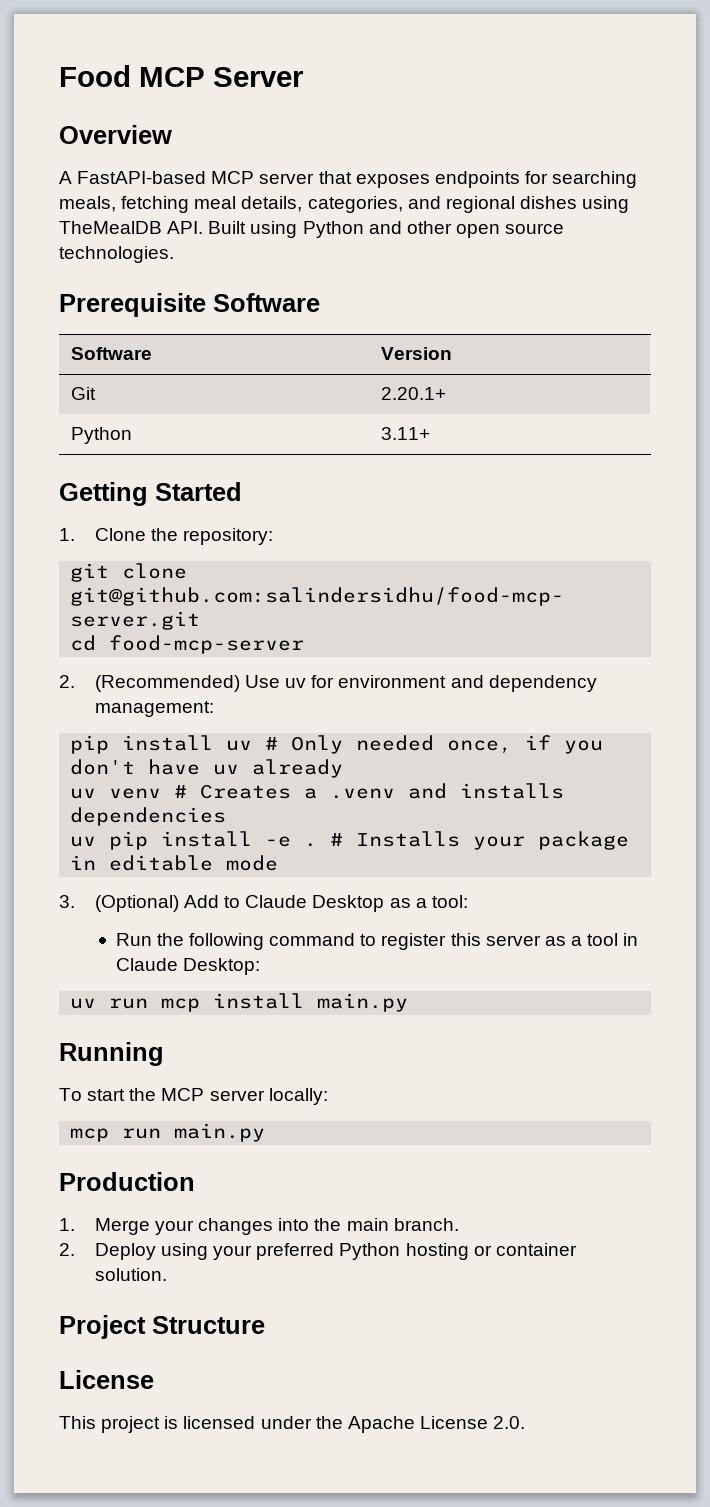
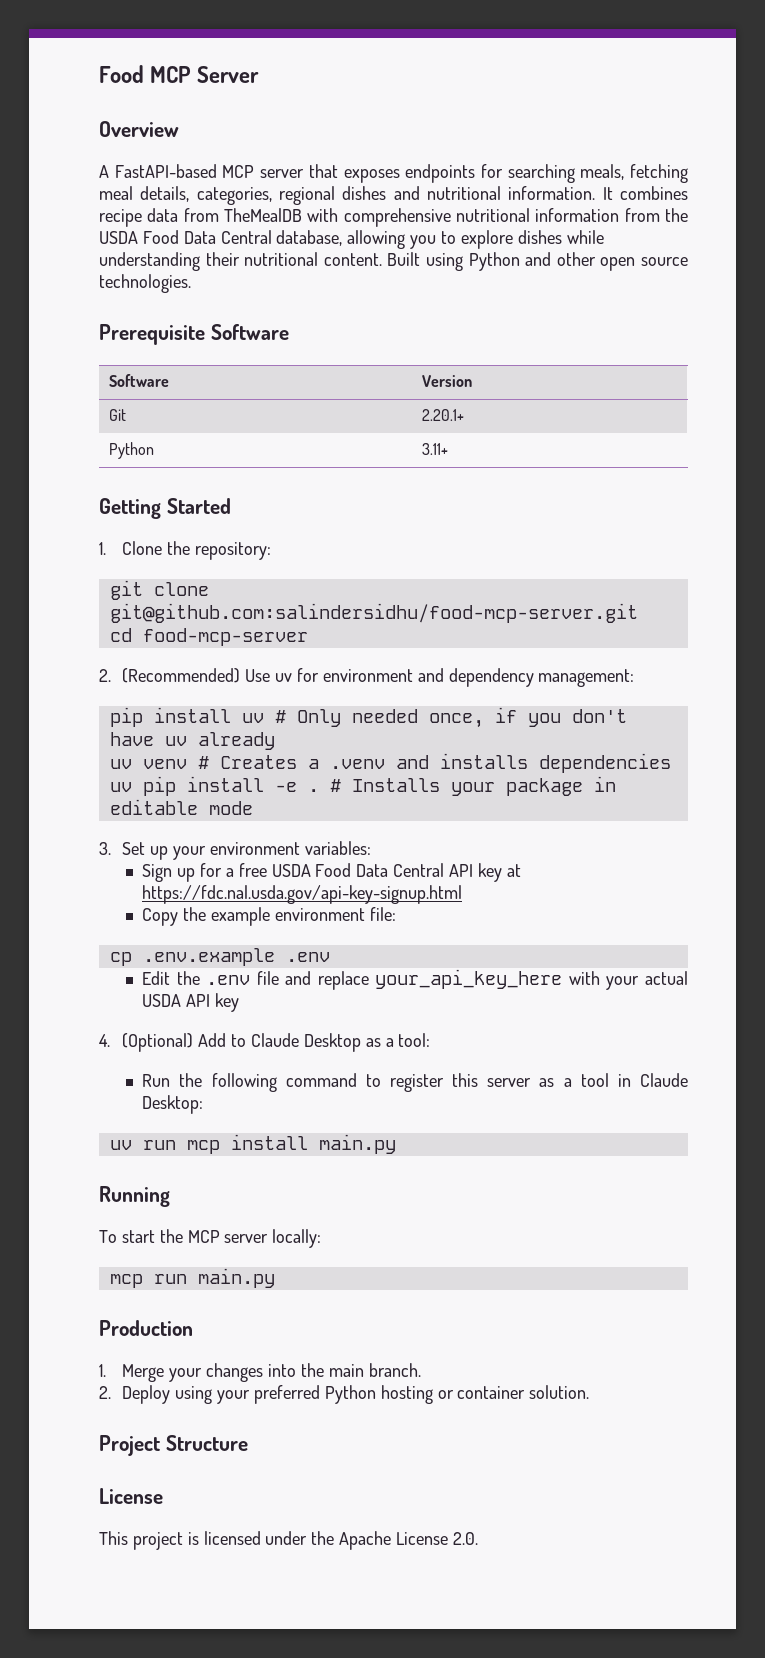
[407,196,441,209] and -> (272, 196) none
[582,196,630,213] [59,221,204,234] using TheMealDB API. -> [393,186,688,200] [99,208,688,227] [99,230,604,249] [99,252,382,271] and nutritional information. It combines recipe data from TheMealDB with comprehensive nutritional information from the USDA Food Data Central database, allowing you to explore dishes while understanding their nutritional content.
(75, 901) none -> [122,841,371,860] [142,863,521,882] [142,885,463,904] [142,907,396,926] [109,948,330,966] [142,969,688,990] [142,993,239,1012] [99,1034,110,1047] Set up your environment variables: // Sign up for a free USDA Food Data Central API key at https://fdc.nal.usda.gov/api-key-signup.html // Copy the example environment file: // cp .env.example .env // Edit the .env file and replace your_api_key_here with your actual USDA API key // 4.

